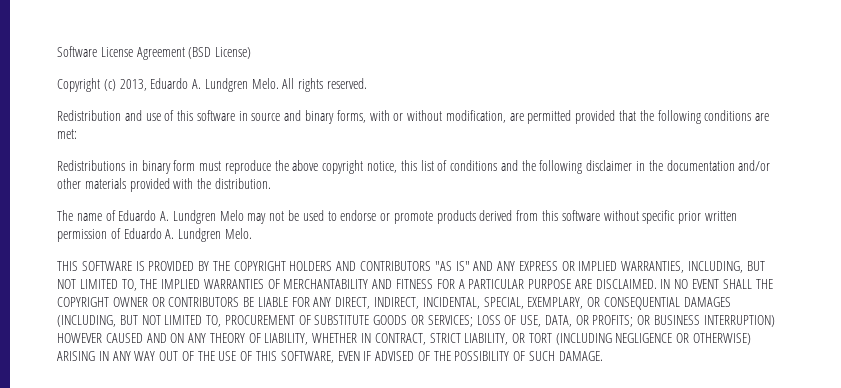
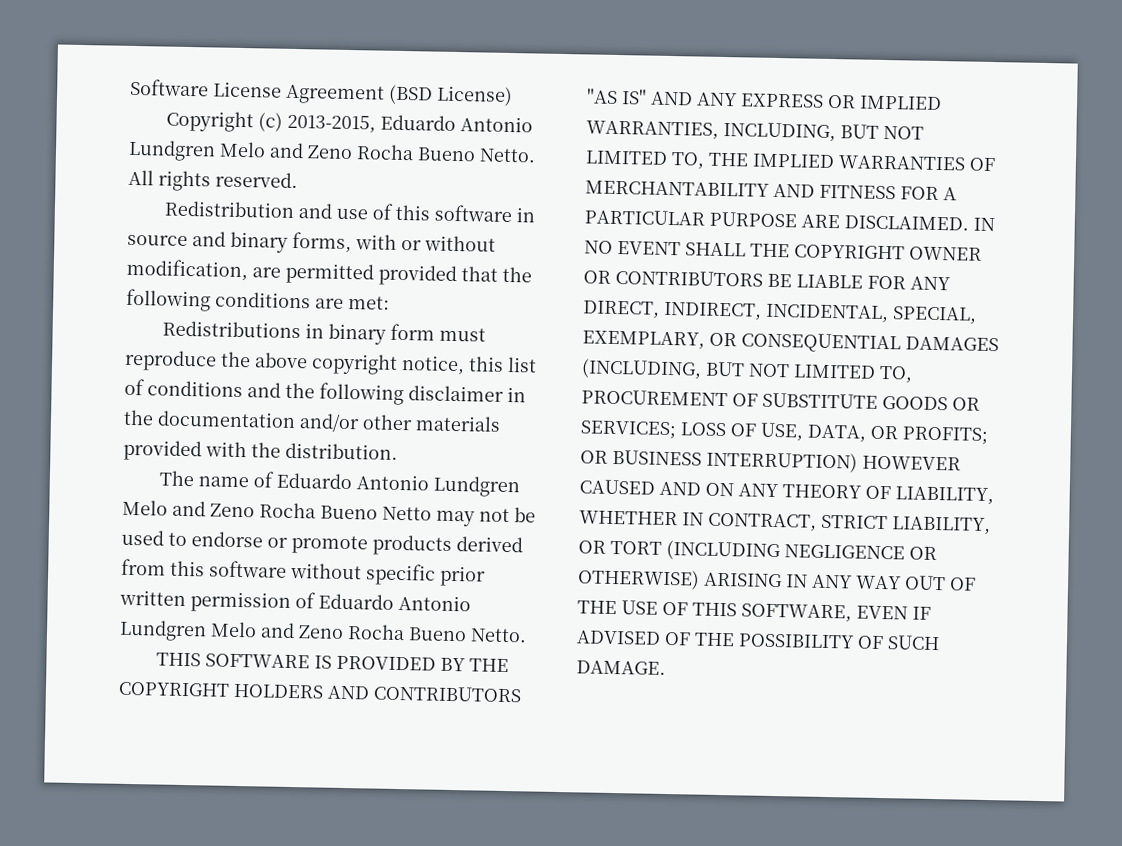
[119,78,279,92] 2013, Eduardo A. Lundgren Melo. -> [287,113,534,134] [128,139,536,163] 2013-2015, Eduardo Antonio Lundgren Melo and Zeno Rocha Bueno Netto.
[160,210,244,224] A. Lundgren Melo -> [356,474,521,498] [122,499,432,521] Antonio Lundgren Melo and Zeno Rocha Bueno Netto
[165,228,252,242] A. Lundgren Melo. -> [398,595,471,612] [119,619,527,643] Antonio Lundgren Melo and Zeno Rocha Bueno Netto.

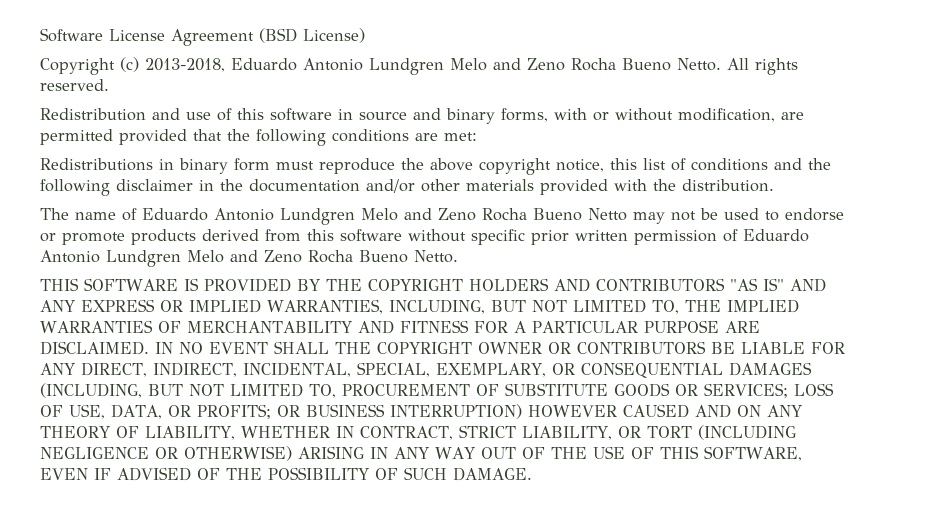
[287,113,377,134] 2013-2015, -> [145,58,225,72] 2013-2018,

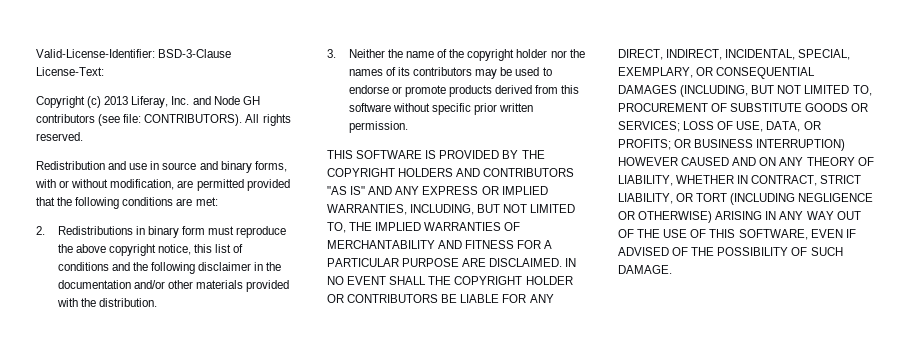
[40,28,365,46] [40,57,721,75] Software License Agreement (BSD License) // Copyright (c) 2013-2018, Eduardo Antonio Lundgren Melo and Zeno Rocha Bueno Netto. -> [36,49,232,58] [36,67,104,76] [36,96,260,108] [36,114,243,126] Valid-License-Identifier: BSD-3-Clause License-Text: // Copyright (c) 2013 Liferay, Inc. and Node GH contributors (see file: CONTRIBUTORS).
[217,108,332,121] of this software -> (148, 166) none
(477, 136) none -> [36,226,45,235] 2.
[40,208,696,225] The name of Eduardo Antonio Lundgren Melo and Zeno Rocha Bueno Netto may not -> [327,49,585,61] [348,67,498,79] 3. Neither the name of the copyright holder nor the names of its contributors may
[634,229,809,245] [40,250,458,267] permission of Eduardo Antonio Lundgren Melo and Zeno Rocha Bueno Netto. -> [348,121,408,133] permission.
[478,342,542,354] OWNER -> [525,276,573,285] HOLDER

